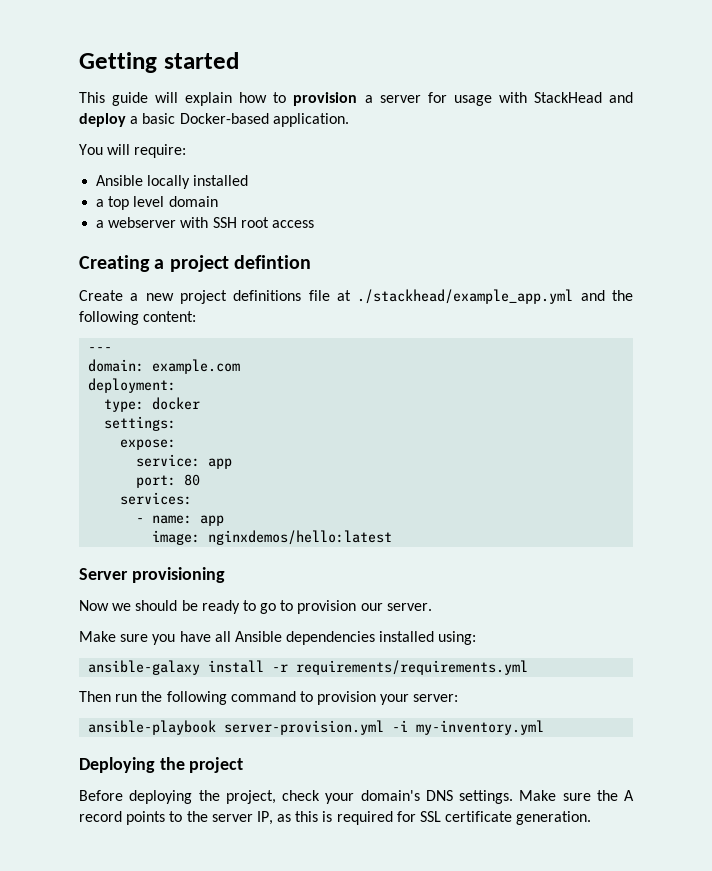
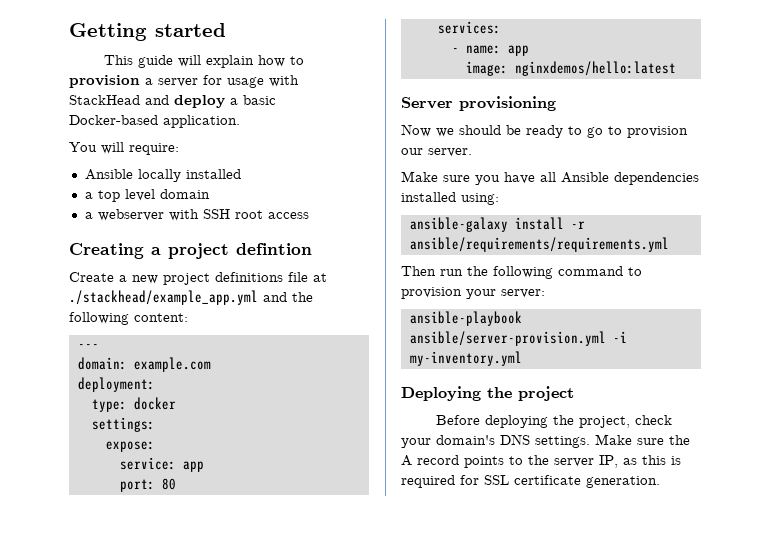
[296,660,529,675] requirements/requirements.yml -> [409,237,669,252] ansible/requirements/requirements.yml
[224,720,385,735] server-provision.yml -> [409,331,606,346] ansible/server-provision.yml

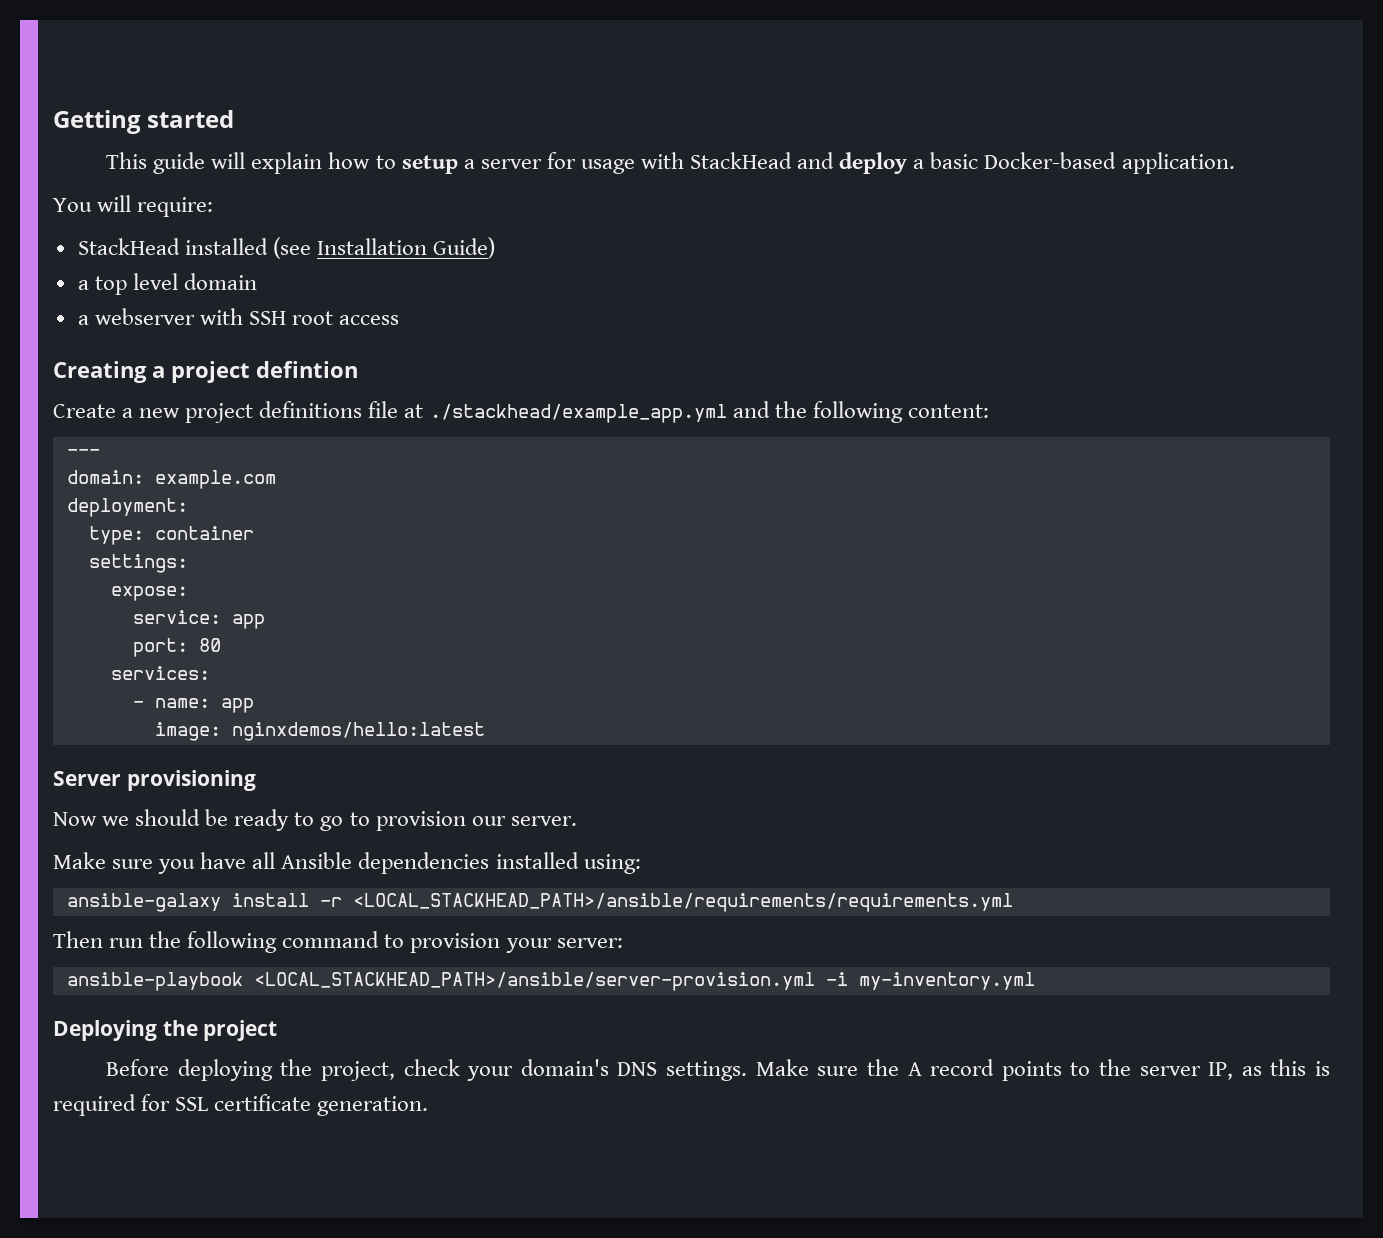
[69,75,140,88] provision -> [401,155,458,174] setup
[84,169,241,182] Ansible locally installed -> [77,237,496,259] StackHead installed (see Installation Guide)
[133,397,176,410] docker -> [154,526,254,540] container
[409,237,669,252] ansible/requirements/requirements.yml -> [352,893,1013,912] <LOCAL_STACKHEAD_PATH>/ansible/requirements/requirements.yml
[409,331,606,346] ansible/server-provision.yml -> [253,972,815,991] <LOCAL_STACKHEAD_PATH>/ansible/server-provision.yml

